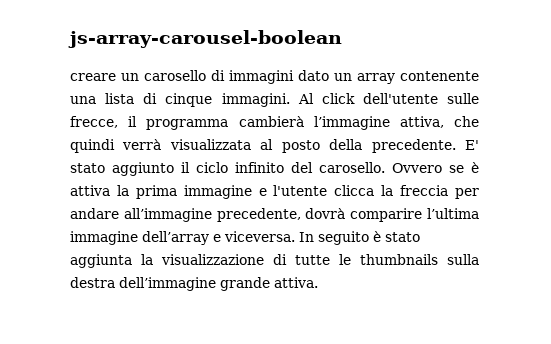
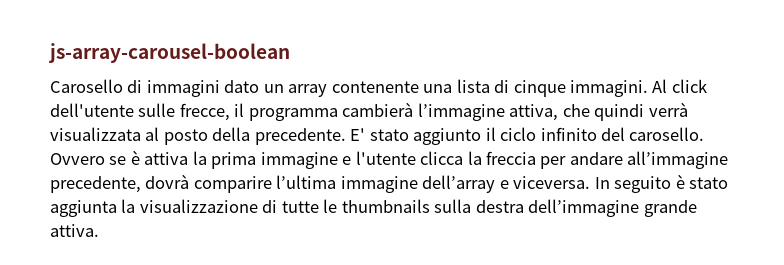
[70,70,206,81] creare un carosello -> [50,79,123,93] Carosello

